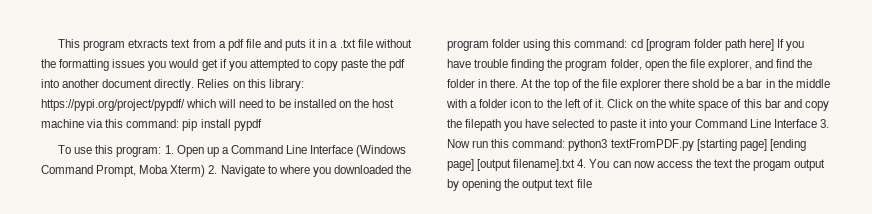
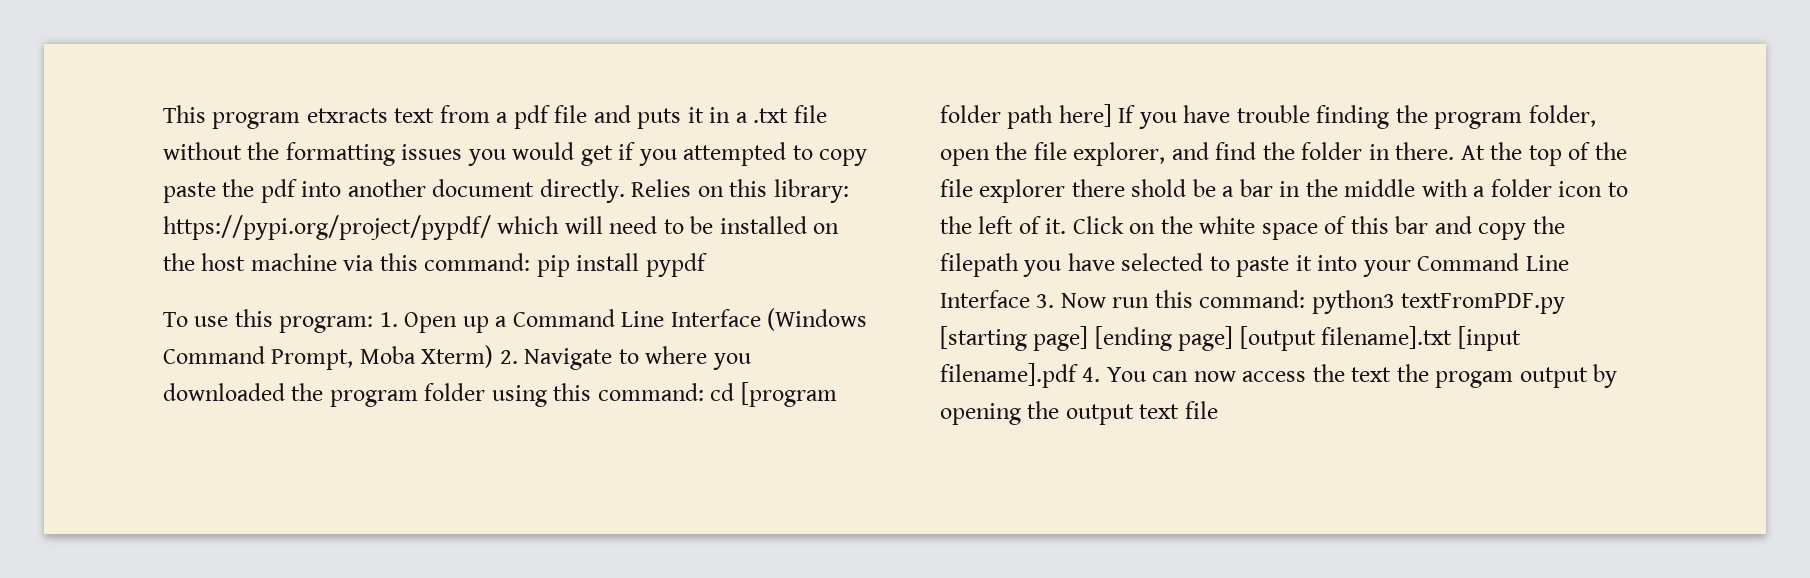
(576, 165) none -> [1457,326,1521,351] [940,363,1078,388] [input filename].pdf

